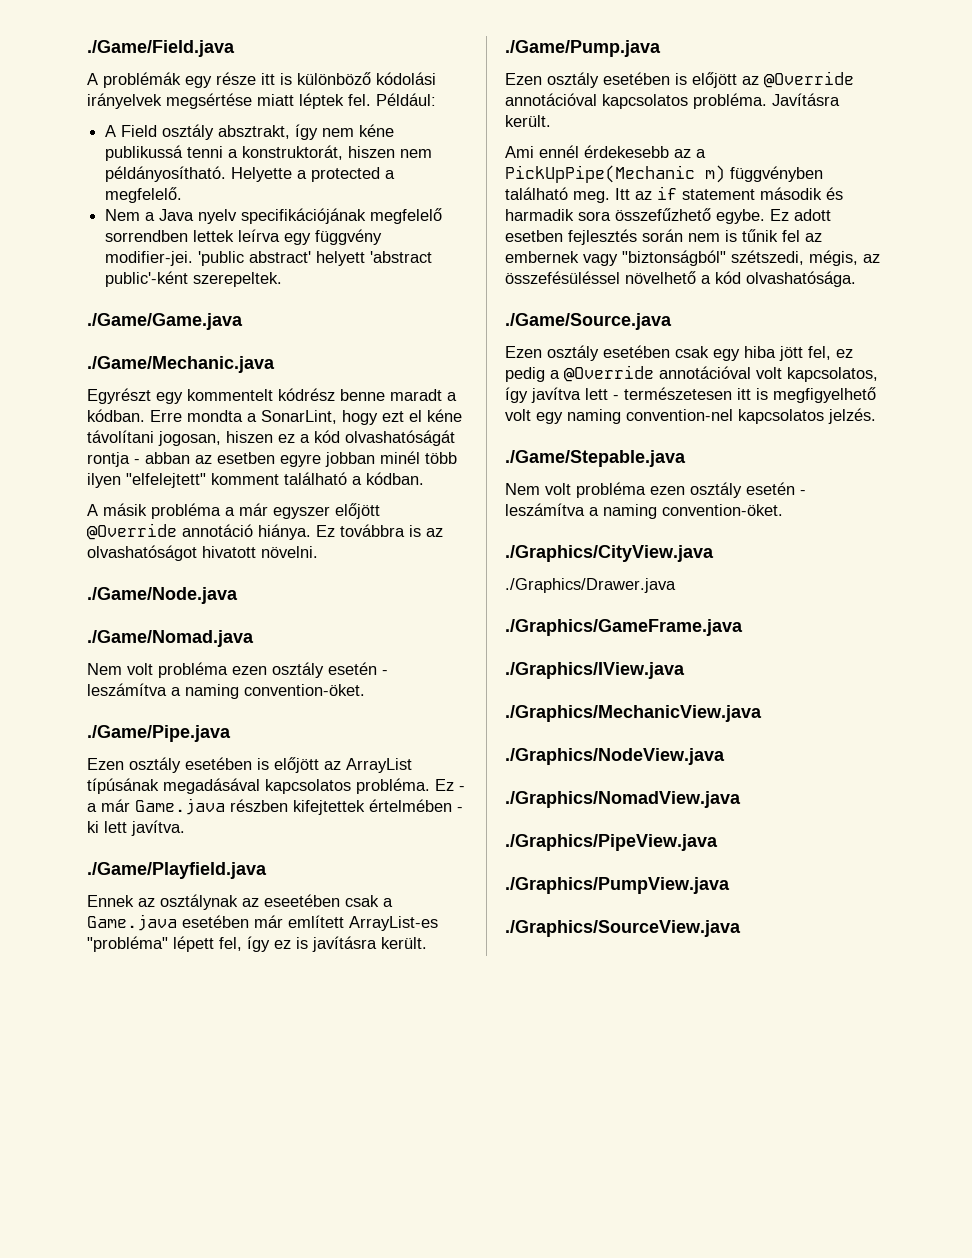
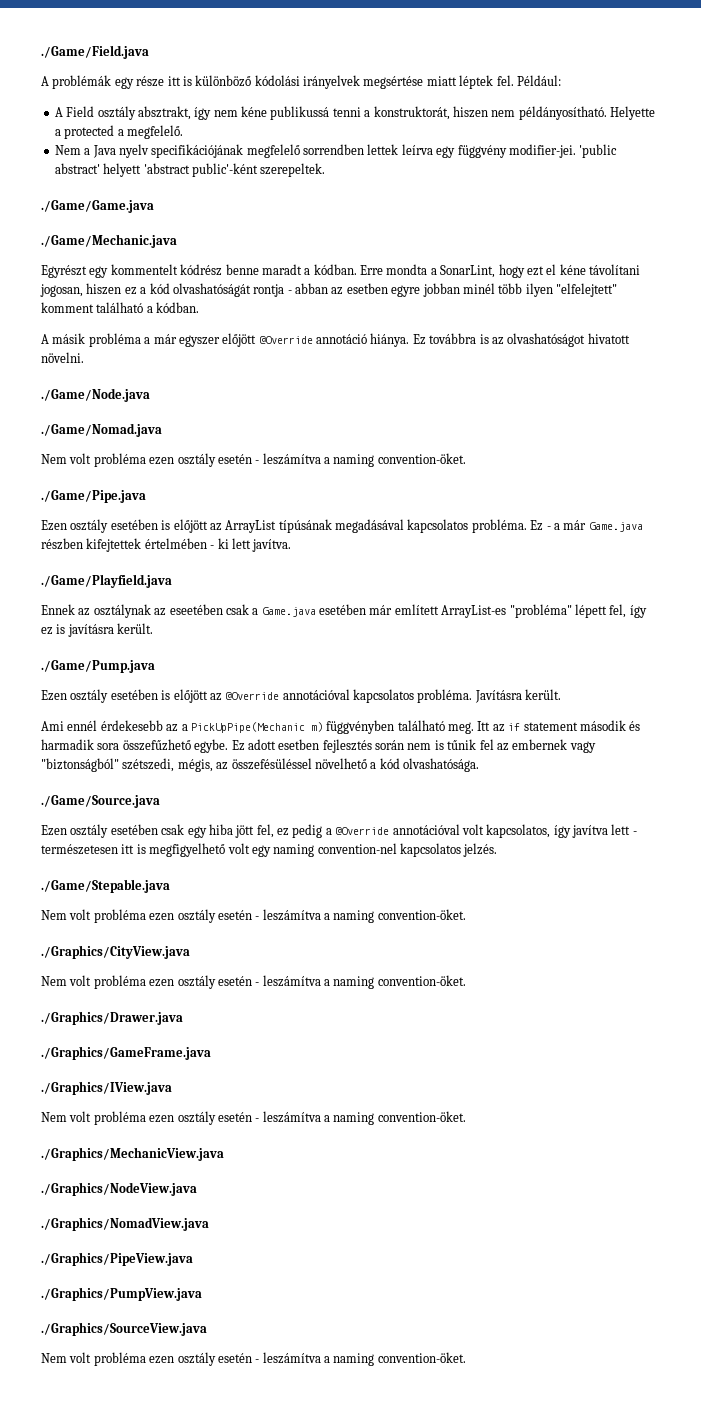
[505,578,676,593] [505,619,743,636] [505,662,685,679] ./Graphics/Drawer.java // ./Graphics/GameFrame.java // ./Graphics/IView.java -> [41,975,466,989] [41,1011,183,1025] [41,1046,211,1060] [41,1081,172,1095] [41,1111,466,1125] Nem volt probléma ezen osztály esetén - leszámítva a naming convention-öket. // ./Graphics/Drawer.java // ./Graphics/GameFrame.java // ./Graphics/IView.java // Nem volt probléma ezen osztály esetén - leszámítva a naming convention-öket.
(741, 928) none -> [41,1352,466,1366] // Nem volt probléma ezen osztály esetén - leszámítva a naming convention-öket.

